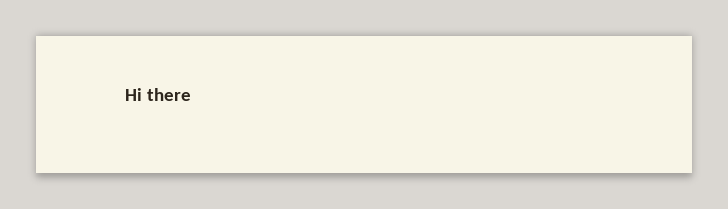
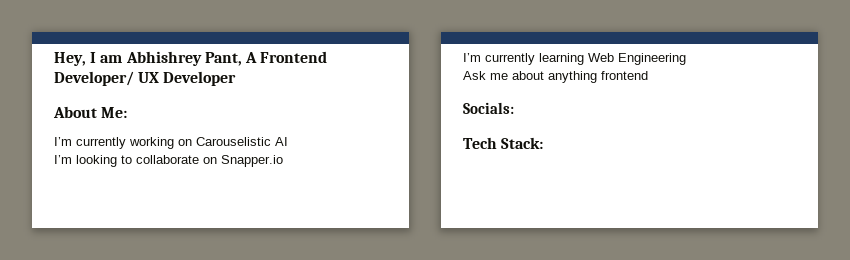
[125,88,191,101] Hi there -> [54,51,328,66] [54,71,237,86] [53,106,128,118] [54,137,288,149] [54,155,283,167] [463,53,686,65] [463,71,648,83] [463,102,514,114] [463,137,544,149] Hey, I am Abhishrey Pant, A Frontend Developer/ UX Developer // About Me: // I’m currently working on Carouselistic AI // I’m looking to collaborate on Snapper.io // I’m currently learning Web Engineering // Ask me about anything frontend // Socials: // Tech Stack:

